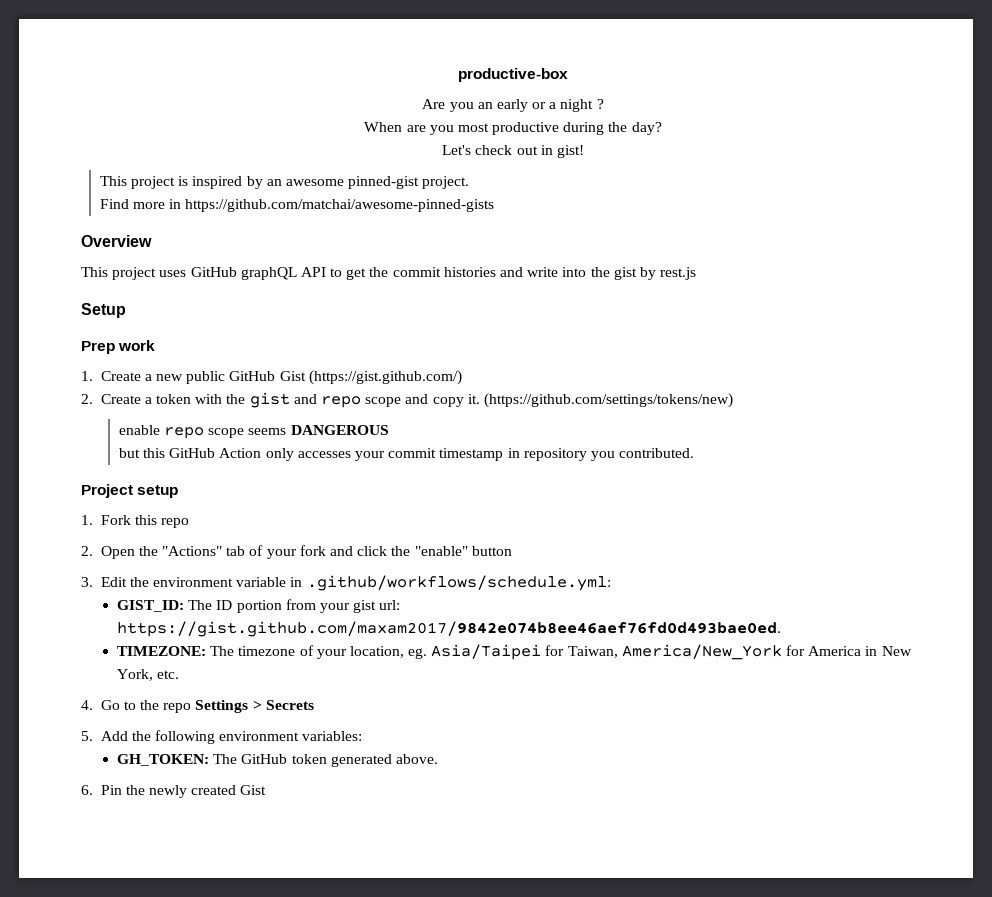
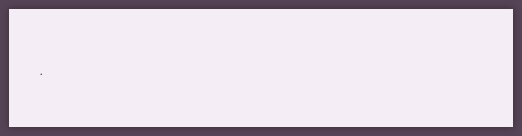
[458,68,568,82] [422,99,604,112] [364,122,662,135] [442,145,584,158] [99,176,470,189] [99,199,495,212] [81,235,152,247] [81,267,697,280] [81,303,126,318] [81,340,156,354] [81,370,462,385] [81,392,733,408] [118,425,389,439] [118,448,695,461] [81,484,179,498] [81,515,190,528] [81,545,512,559] [81,575,611,591] [116,599,401,613] [116,621,781,637] [116,644,912,660] [116,669,180,681] [81,700,314,713] [81,730,363,744] [116,754,438,767] [81,785,267,798] productive-box // Are you an early or a night ? // When are you most productive during the day? // Let's check out in gist! // This project is inspired by an awesome pinned-gist project. // Find more in https://github.com/matchai/awesome-pinned-gists // Overview // This project uses GitHub graphQL API to get the commit histories and write into the gist by rest.js // Setup // Prep work // 1. Create a new public GitHub Gist (https://gist.github.com/) // 2. Create a token with the gist and repo scope and copy it. (https://github.com/settings/tokens/new) // enable repo scope seems DANGEROUS // but this GitHub Action only accesses your commit timestamp in repository you contributed. // Project setup // 1. Fork this repo // 2. Open the "Actions" tab of your fork and click the "enable" button // 3. Edit the environment variable in .github/workflows/schedule.yml: // GIST_ID: The ID portion from your gist url: https://gist.github.com/maxam2017/9842e074b8ee46aef76fd0d493bae0ed. // TIMEZONE: The timezone of your location, eg. Asia/Taipei for Taiwan, America/New_York for America in New York, etc. // 4. Go to the repo Settings > Secrets // 5. Add the following environment variables: // GH_TOKEN: The GitHub token generated above. // 6. Pin the newly created Gist -> [40,73,42,75] .

